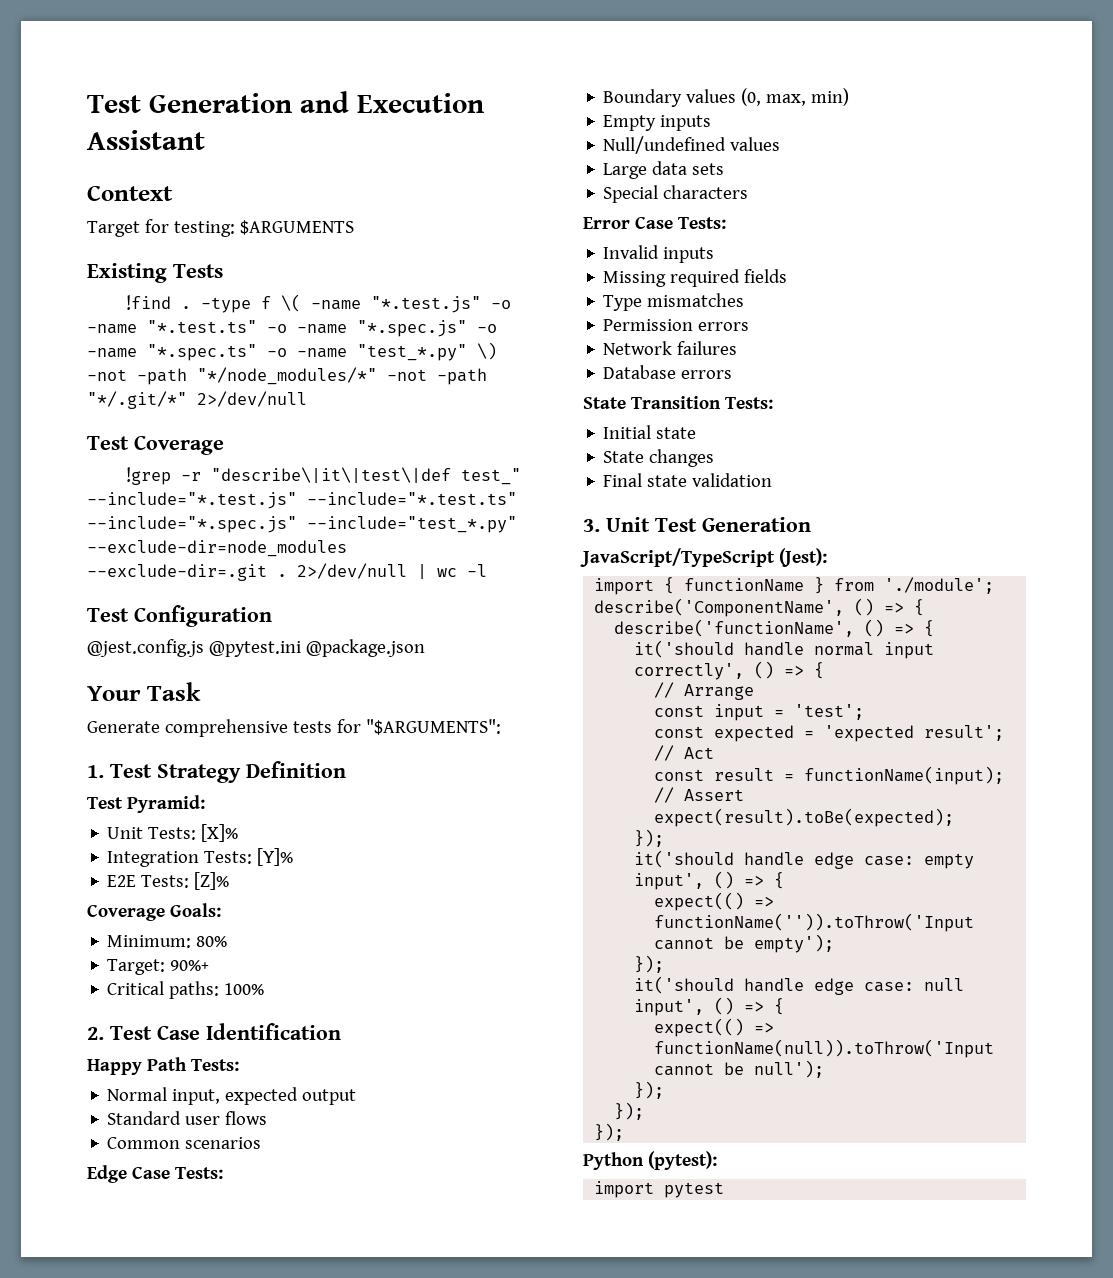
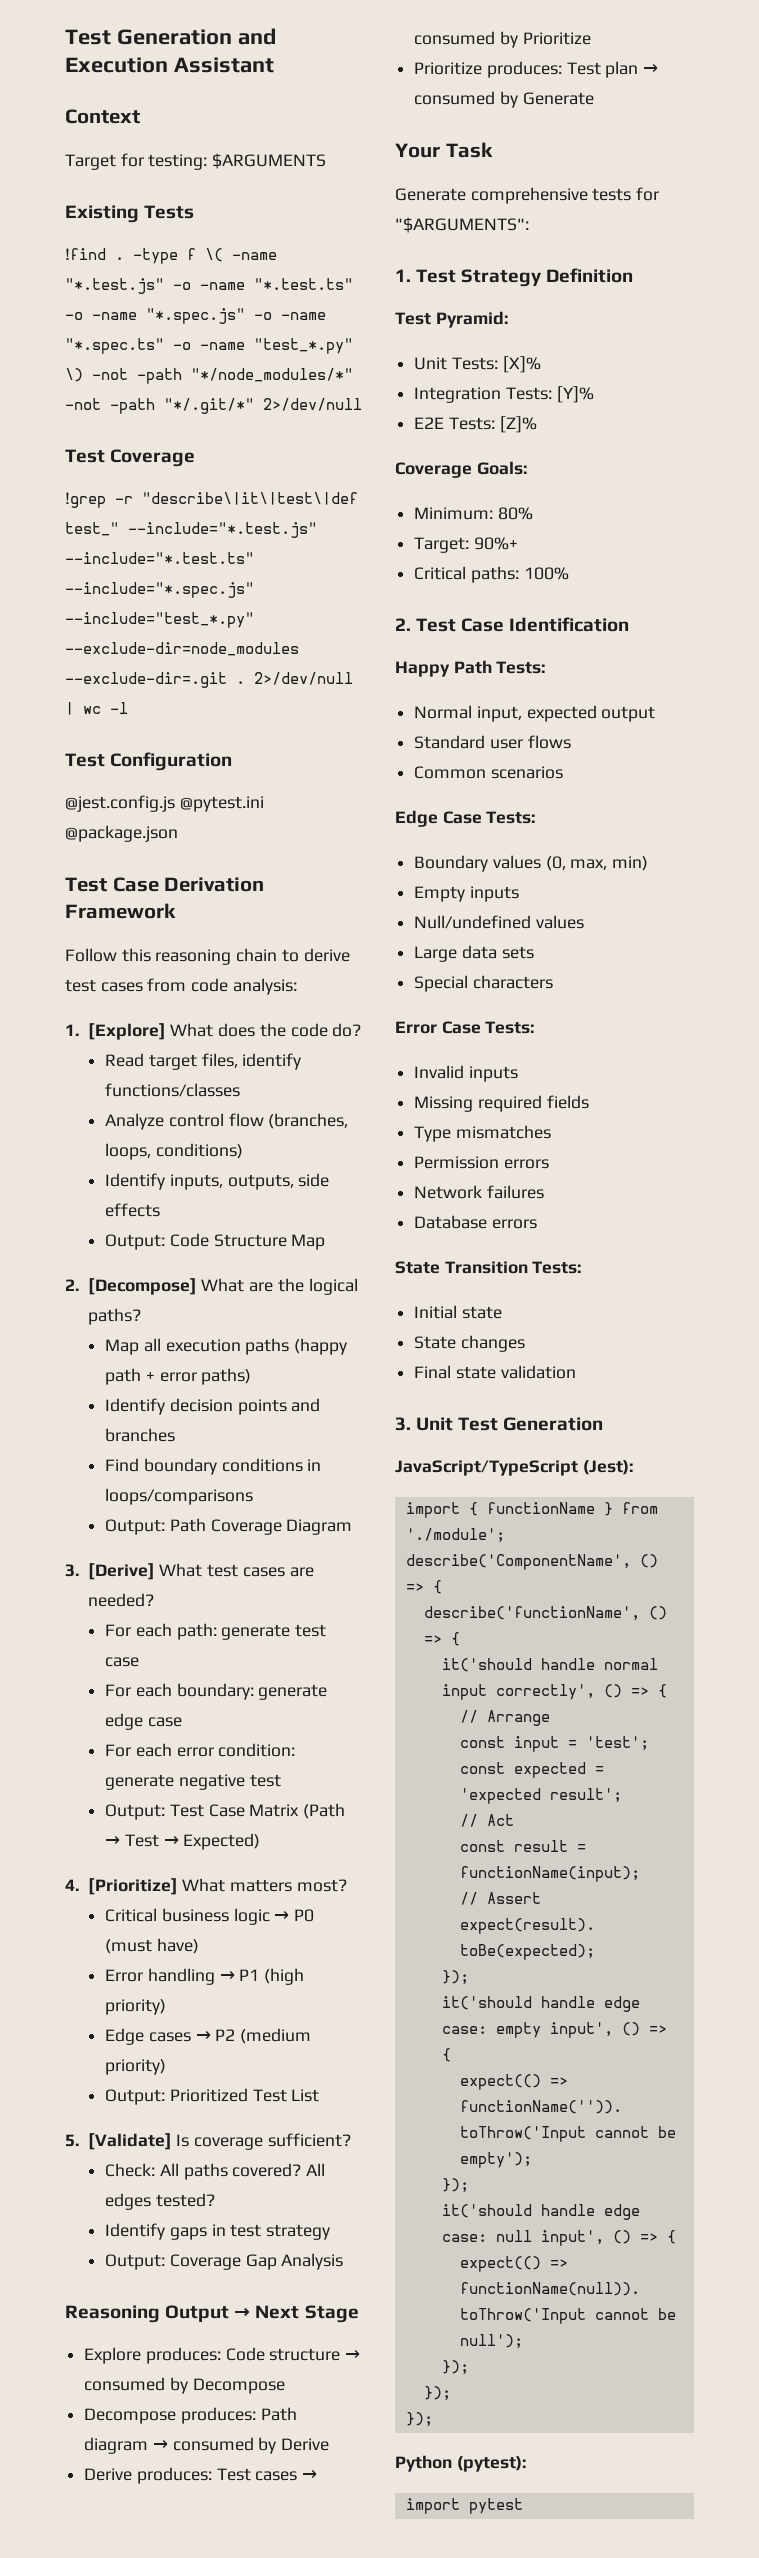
(425, 648) none -> [65,877,265,892] [65,903,176,919] [65,948,350,965] [65,978,297,995] [65,1023,362,1040] [105,1053,302,1070] [105,1083,241,1097] [105,1113,349,1130] [105,1143,243,1160] [105,1173,330,1190] [105,1203,161,1217] [105,1233,326,1250] [65,1278,358,1295] [87,1308,141,1325] [105,1338,348,1355] [105,1368,252,1385] [105,1398,321,1415] [105,1428,176,1442] [105,1458,322,1475] [105,1488,254,1505] [105,1518,353,1535] [65,1563,314,1580] [87,1593,154,1607] [105,1623,327,1640] [105,1657,140,1667] [105,1683,328,1700] [105,1713,182,1730] [105,1743,296,1757] [105,1774,281,1790] [105,1803,346,1820] [105,1833,261,1850] [65,1878,347,1895] [105,1908,315,1925] [105,1938,199,1954] [105,1968,305,1985] [105,1999,167,2015] [105,2028,312,2045] [105,2059,167,2075] [105,2088,320,2105] [65,2133,351,2150] [105,2163,326,2180] [105,2193,215,2210] [105,2223,331,2240] [105,2253,344,2270] [65,2305,359,2323] [84,2347,361,2364] [84,2377,285,2394] [84,2407,297,2424] [84,2437,330,2454] [84,2467,318,2484] [414,31,591,48] [414,61,659,78] [414,91,594,108] // Test Case Derivation Framework // Follow this reasoning chain to derive test cases from code analysis: // 1. [Explore] What does the code do? // Read target files, identify functions/classes // Analyze control flow (branches, loops, conditions) // Identify inputs, outputs, side effects // Output: Code Structure Map // 2. [Decompose] What are the logical paths? // Map all execution paths (happy path + error paths) // Identify decision points and branches // Find boundary conditions in loops/comparisons // Output: Path Coverage Diagram // 3. [Derive] What test cases are needed? // For each path: generate test case // For each boundary: generate edge case // For each error condition: generate negative test // Output: Test Case Matrix (Path → Test → Expected) // 4. [Prioritize] What matters most? // Critical business logic → P0 (must have) // Error handling → P1 (high priority) // Edge cases → P2 (medium priority) // Output: Prioritized Test List // 5. [Validate] Is coverage sufficient? // Check: All paths covered? All edges tested? // Identify gaps in test strategy // Output: Coverage Gap Analysis // Reasoning Output → Next Stage // Explore produces: Code structure → consumed by Decompose // Decompose produces: Path diagram → consumed by Derive // Derive produces: Test cases → consumed by Prioritize // Prioritize produces: Test plan → consumed by Generate

